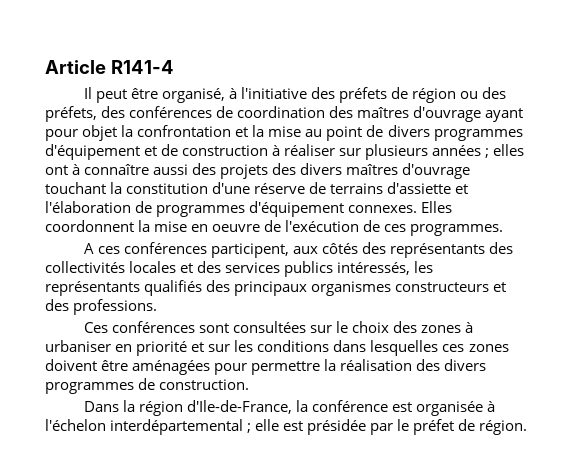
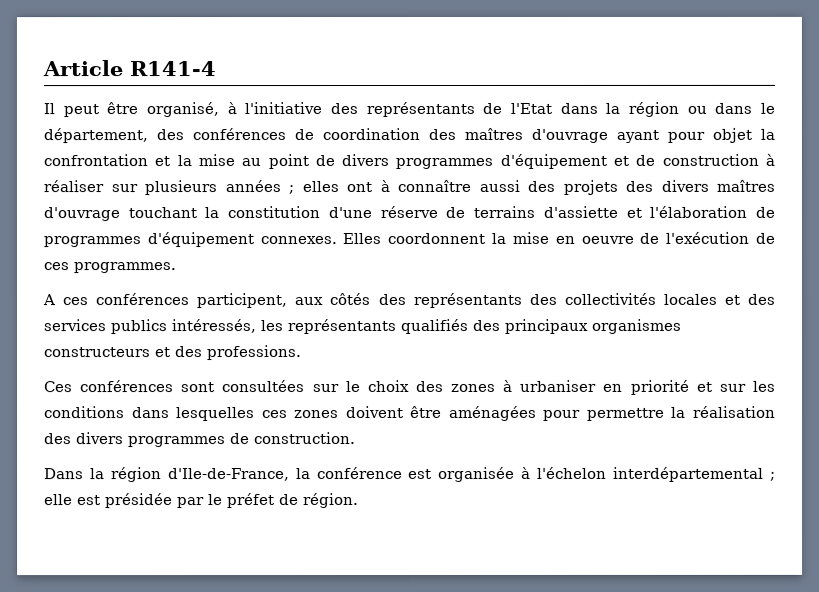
[338,87,507,103] [45,106,97,122] préfets de région ou des préfets, -> [365,101,775,118] [43,128,148,144] représentants de l'Etat dans la région ou dans le département,

